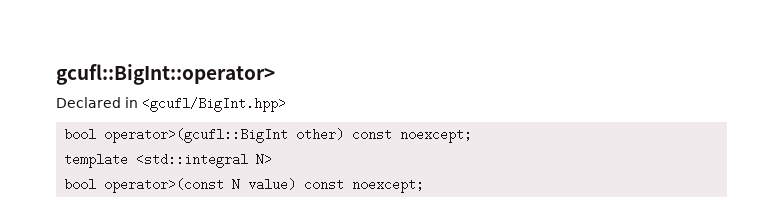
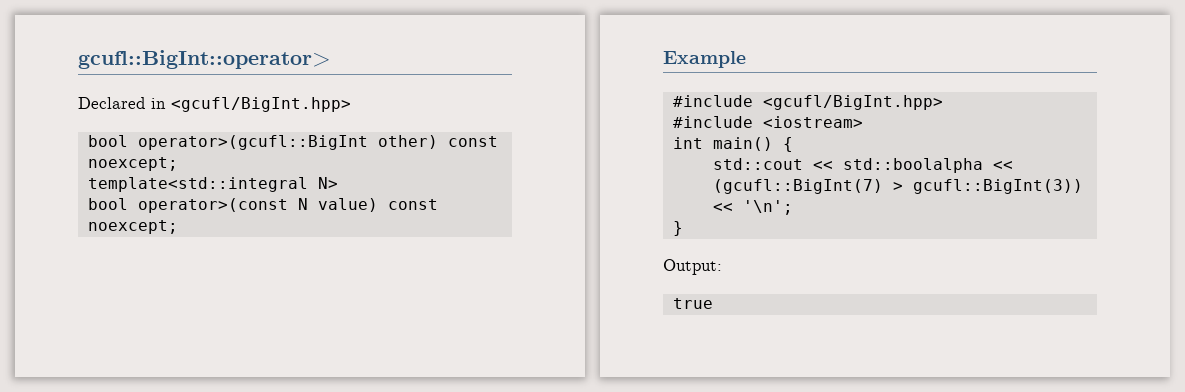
[64,153,249,168] template <std::integral -> [87,177,308,192] template<std::integral
(425, 185) none -> [663,51,746,68] [672,95,943,110] [672,116,863,128] [672,137,793,152] [712,158,1013,173] [712,179,1083,194] [712,200,793,215] [672,221,683,236] [663,259,722,275] [672,298,713,309] // Example // #include <gcufl/BigInt.hpp> // #include <iostream> // int main() { // std::cout << std::boolalpha << (gcufl::BigInt(7) > gcufl::BigInt(3)) << '\n'; // } // Output: // true

